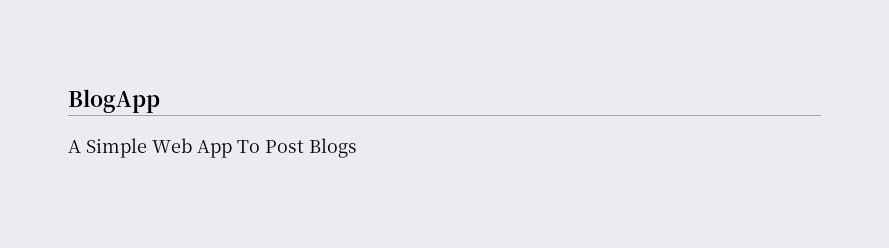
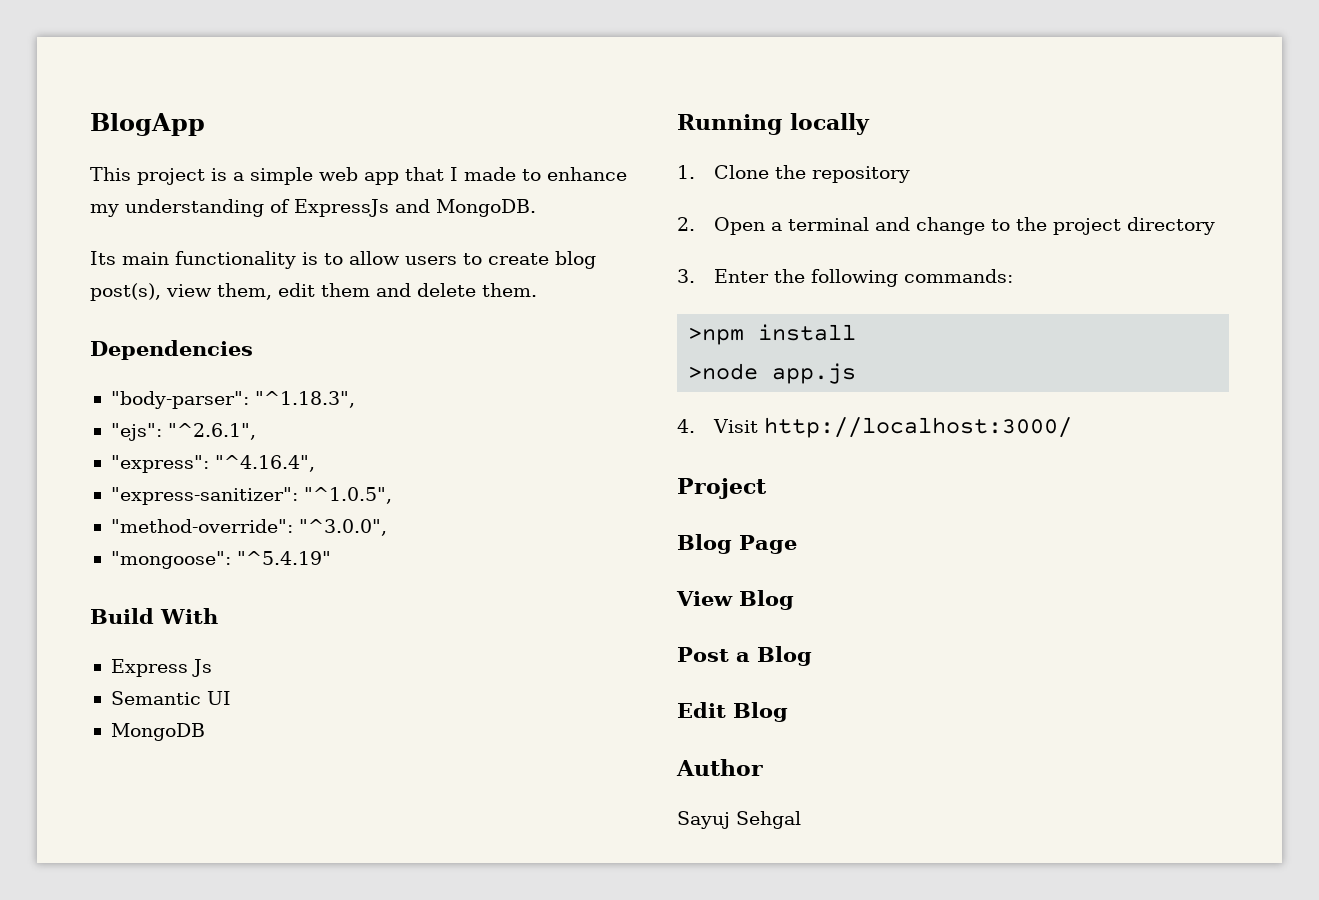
[68,138,357,158] A Simple Web App To Post Blogs -> [90,167,627,185] [90,199,536,217] [90,251,596,269] [90,283,537,301] [90,340,253,360] [110,391,355,409] [110,423,256,441] [110,455,315,473] [110,487,392,505] [110,519,387,536] [110,551,331,569] [90,608,218,624] [110,659,212,677] [110,691,231,705] [110,723,205,741] [677,113,870,135] [677,165,910,183] [677,217,1215,235] [677,269,1013,287] [688,324,857,345] [688,363,857,384] [677,417,1072,438] [677,478,767,499] [677,534,797,554] [676,590,794,610] [677,646,812,666] [677,702,788,722] [676,759,763,776] [677,811,801,829] This project is a simple web app that I made to enhance my understanding of ExpressJs and MongoDB. // Its main functionality is to allow users to create blog post(s), view them, edit them and delete them. // Dependencies // "body-parser": "^1.18.3", // "ejs": "^2.6.1", // "express": "^4.16.4", // "express-sanitizer": "^1.0.5", // "method-override": "^3.0.0", // "mongoose": "^5.4.19" // Build With // Express Js // Semantic UI // MongoDB // Running locally // 1. Clone the repository // 2. Open a terminal and change to the project directory // 3. Enter the following commands: // >npm install // >node app.js // 4. Visit http://localhost:3000/ // Project // Blog Page // View Blog // Post a Blog // Edit Blog // Author // Sayuj Sehgal

